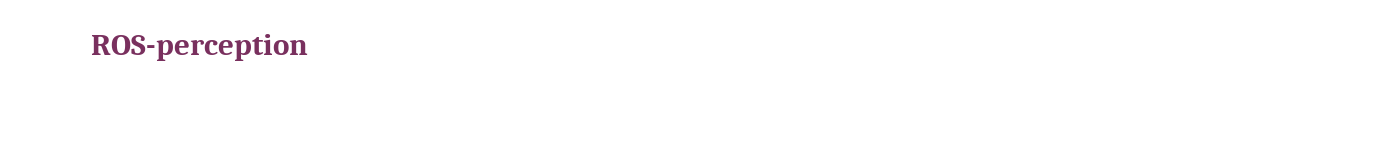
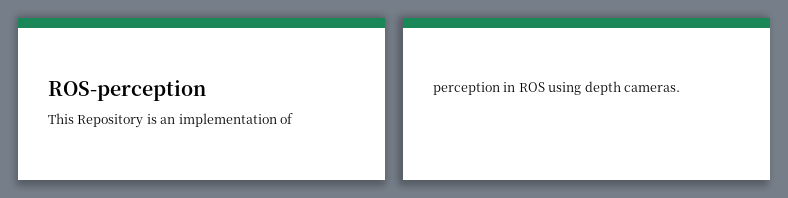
(308, 47) none -> [48,113,293,128] [433,81,680,95] // This Repository is an implementation of perception in ROS using depth cameras.

